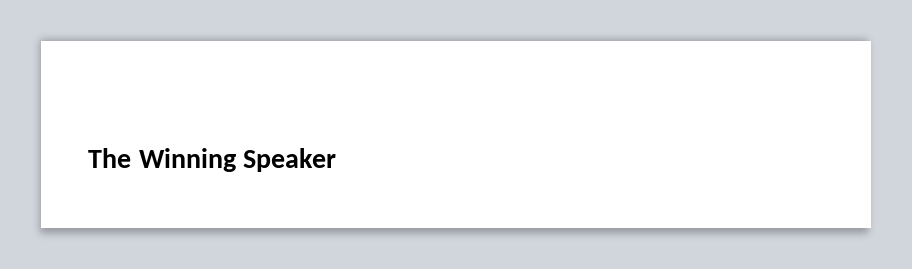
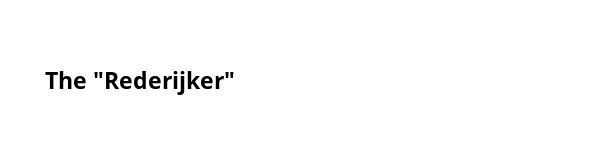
[138,148,337,172] Winning Speaker -> [93,71,236,95] "Rederijker"

